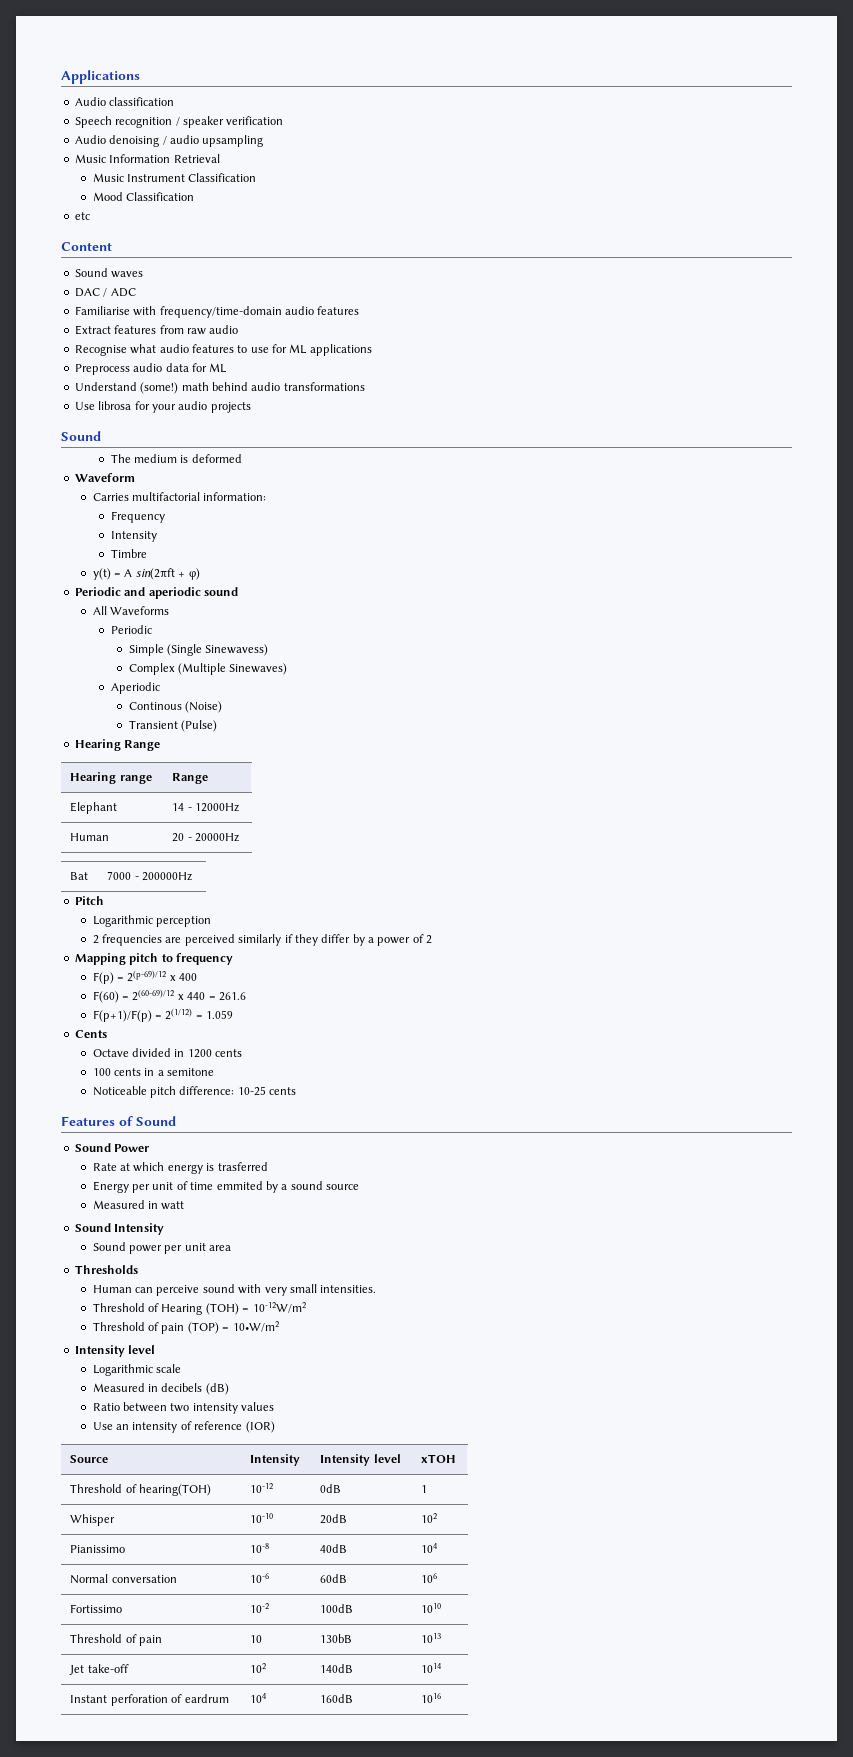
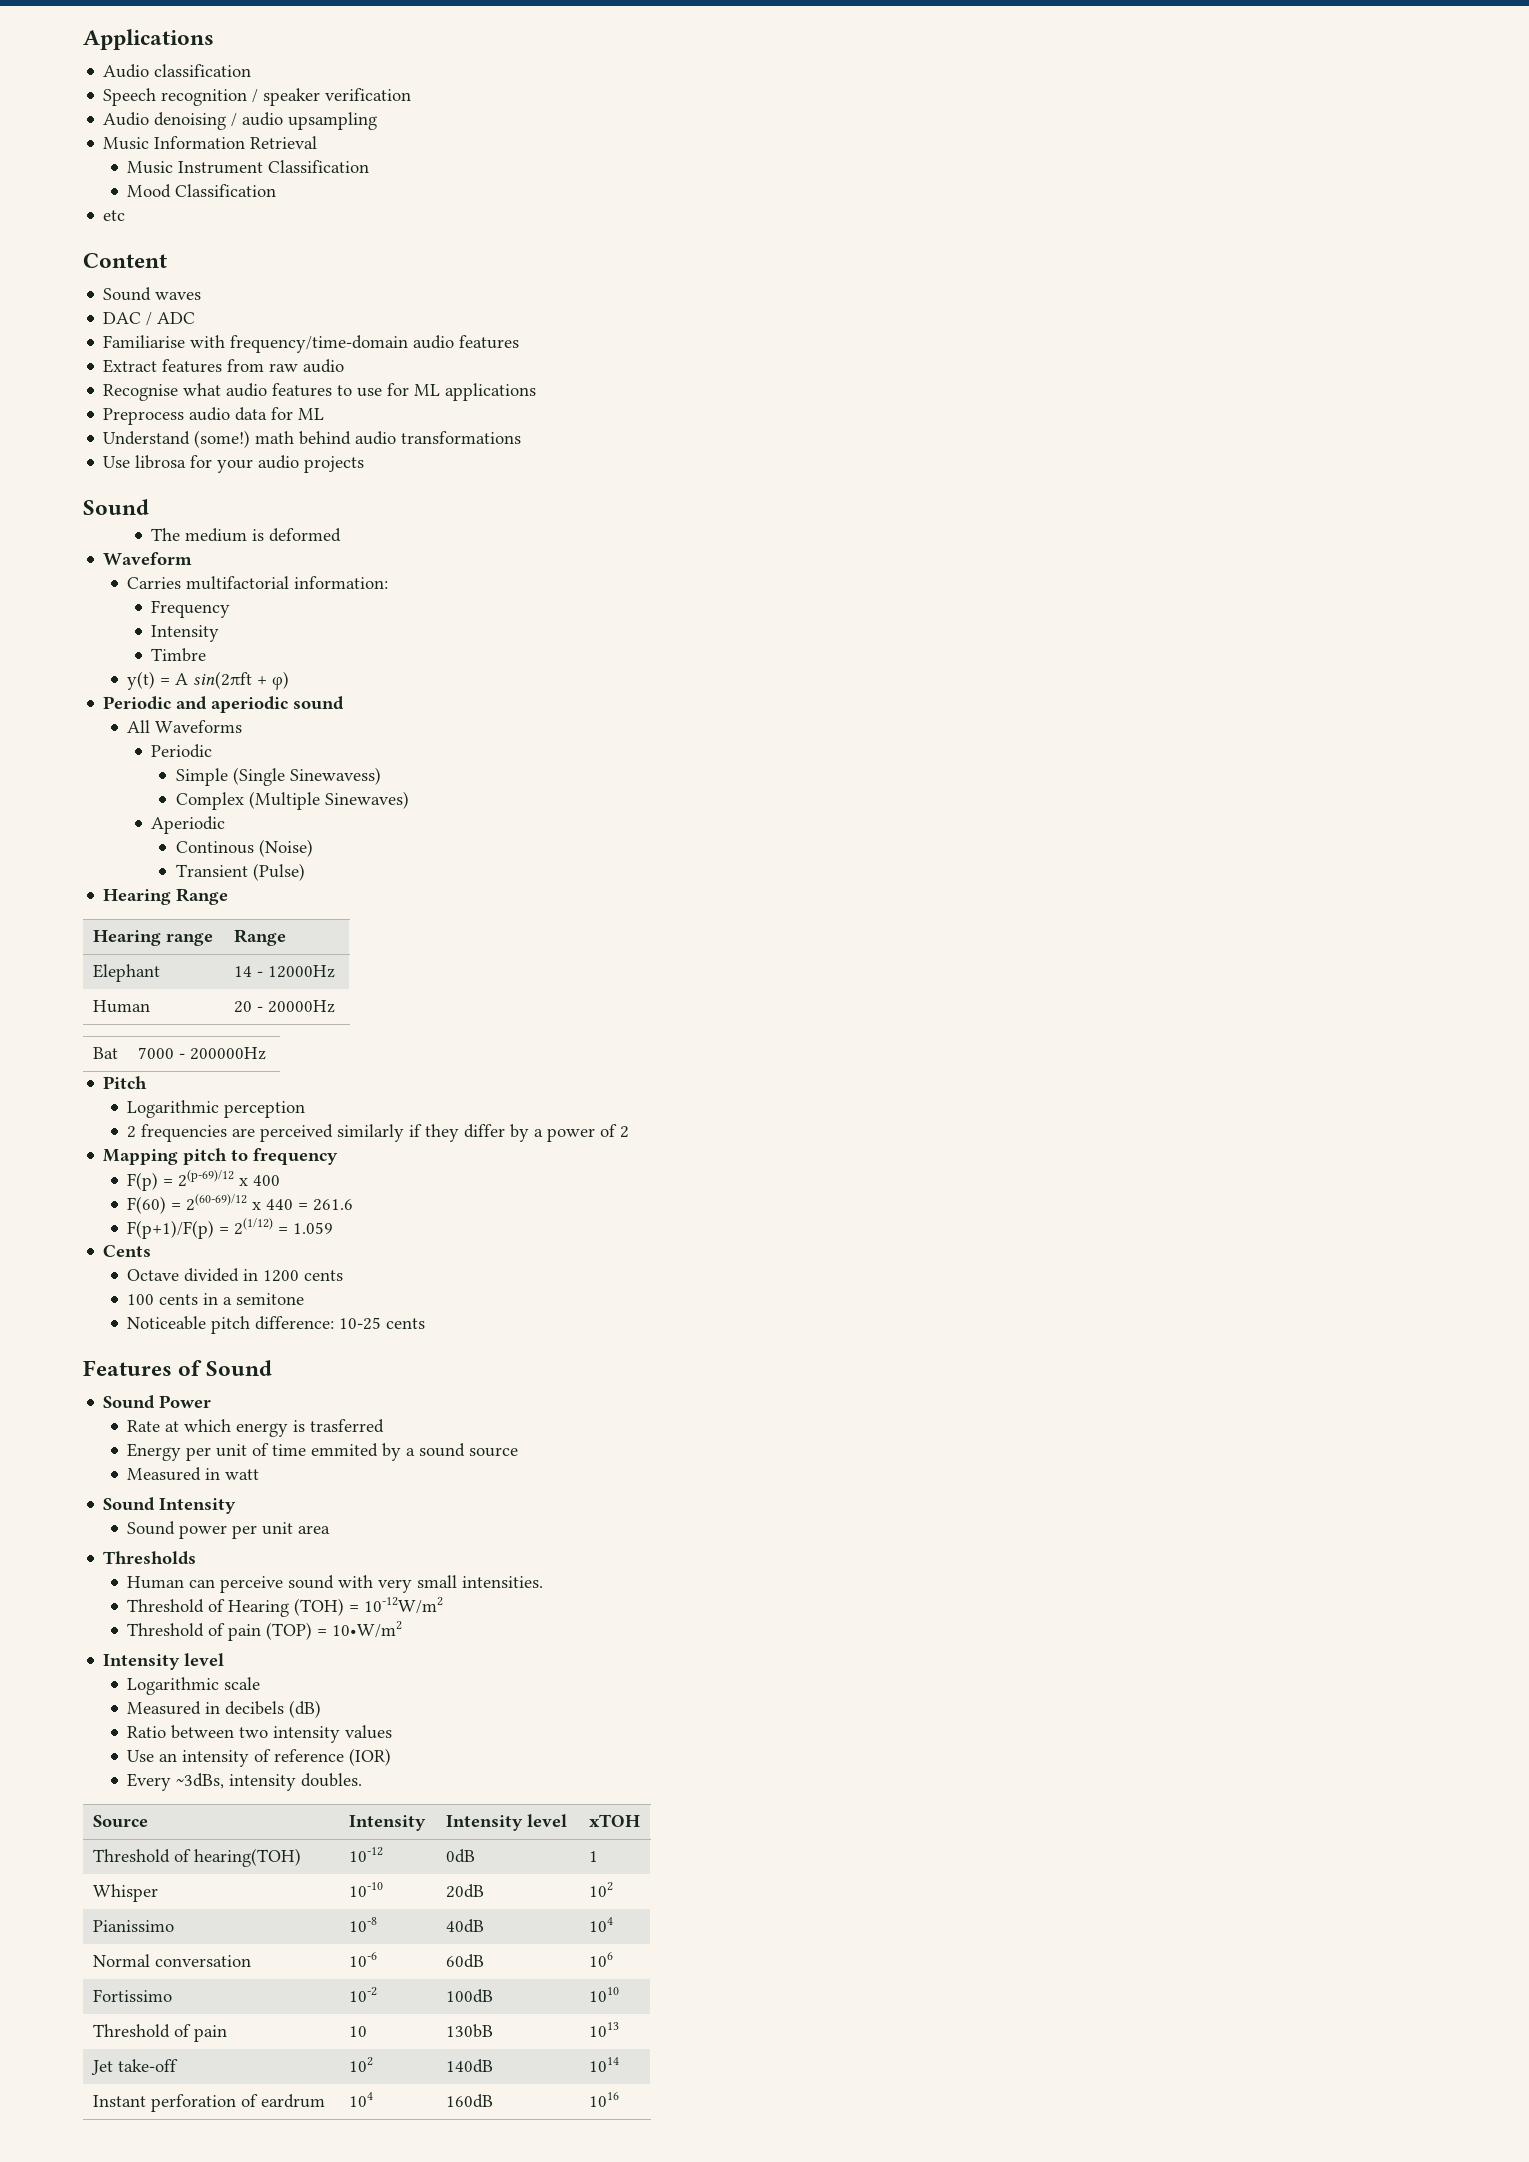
(275, 1427) none -> [127,1773,363,1791] // Every ~3dBs, intensity doubles.

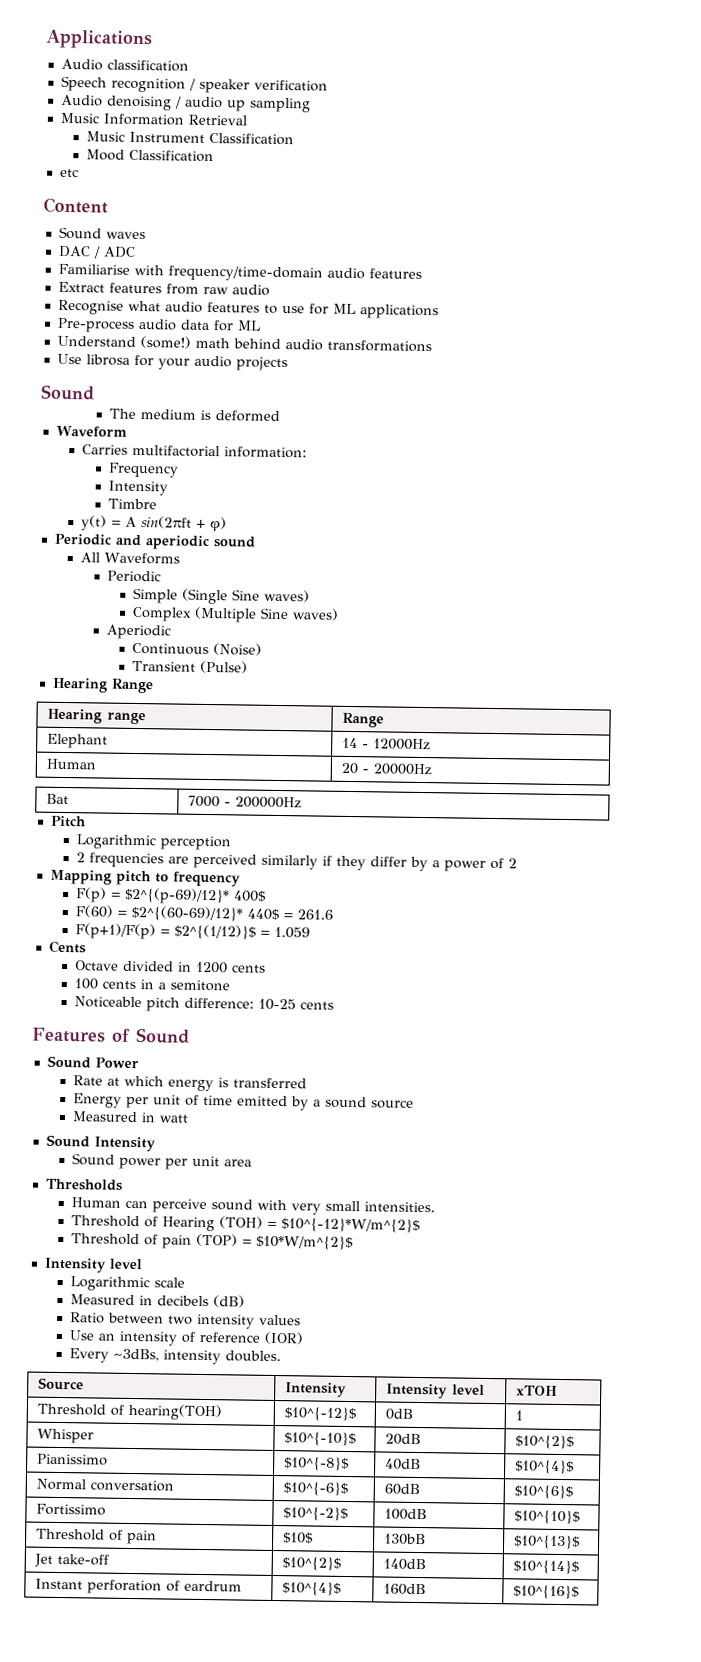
[288,112,378,130] upsampling -> [226,97,311,113] up sampling
[103,408,185,425] Preprocess -> [56,317,135,333] Pre-process
[289,767,381,785] Sinewavess) -> [232,589,311,603] Sine waves)
[324,791,409,809] Sinewaves) -> [260,607,340,621] Sine waves)
[175,841,254,854] Continous -> [132,642,210,656] Continuous
[178,1169,281,1187] 2(p-69)/12 x 400 -> [124,887,267,905] $2^{(p-69)/12}* 400$
[186,1193,294,1211] 2(60-69)/12 x 440 -> [131,905,280,922] $2^{(60-69)/12}* 440$
[234,1217,274,1235] 2(1/12) -> [174,924,257,940] $2^{(1/12)}$
[310,1419,385,1433] trasferred -> [233,1077,308,1089] transferred
[311,1443,379,1457] emmited -> [237,1095,289,1107] emitted
[364,1597,444,1614] 10-12W/m2 -> [281,1217,421,1234] $10^{-12}*W/m^{2}$
[332,1621,403,1638] 10•W/m2 -> [256,1234,354,1251] $10*W/m^{2}$
[348,1847,383,1862] 10-12 -> [283,1406,356,1422] $10^{-12}$
[348,1882,383,1897] 10-10 -> [283,1431,356,1447] $10^{-10}$
[588,1882,613,1897] 102 -> [514,1434,574,1450] $10^{2}$
[348,1917,377,1932] 10-8 -> [283,1456,349,1472] $10^{-8}$
[588,1917,613,1932] 104 -> [514,1459,574,1475] $10^{4}$
[348,1952,377,1967] 10-6 -> [282,1481,348,1497] $10^{-6}$
[588,1952,613,1967] 106 -> [513,1484,573,1500] $10^{6}$
[348,1987,377,2002] 10-2 -> [282,1506,348,1522] $10^{-2}$
[588,1987,619,2002] 1010 -> [513,1509,580,1525] $10^{10}$
[348,2026,367,2037] 10 -> [282,1532,313,1544] $10$
[588,2022,619,2037] 1013 -> [513,1534,580,1550] $10^{13}$
[348,2057,373,2072] 102 -> [281,1556,341,1571] $10^{2}$
[588,2057,619,2072] 1014 -> [512,1559,579,1575] $10^{14}$
[348,2092,373,2107] 104 -> [281,1581,341,1596] $10^{4}$
[588,2092,619,2107] 1016 -> [512,1584,579,1600] $10^{16}$

